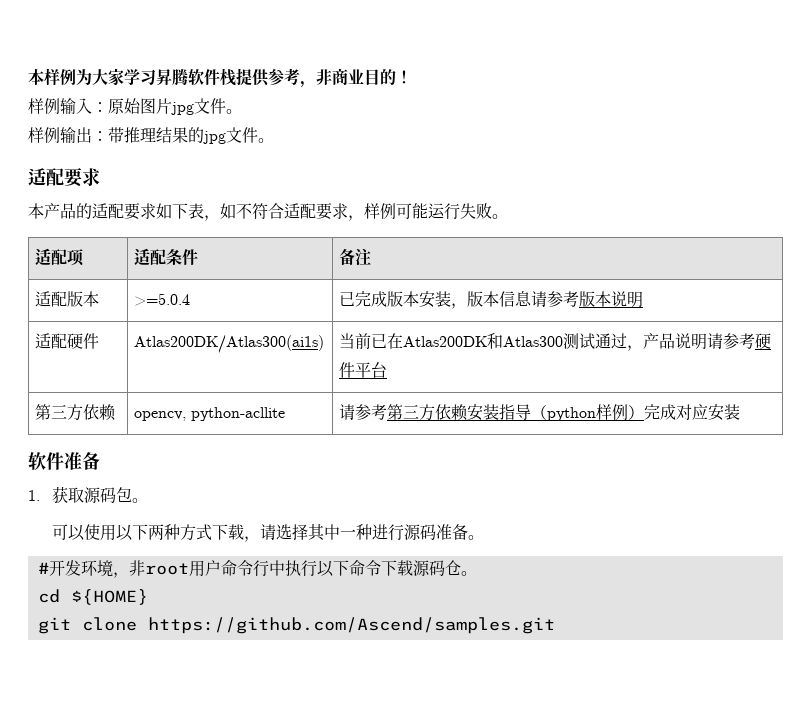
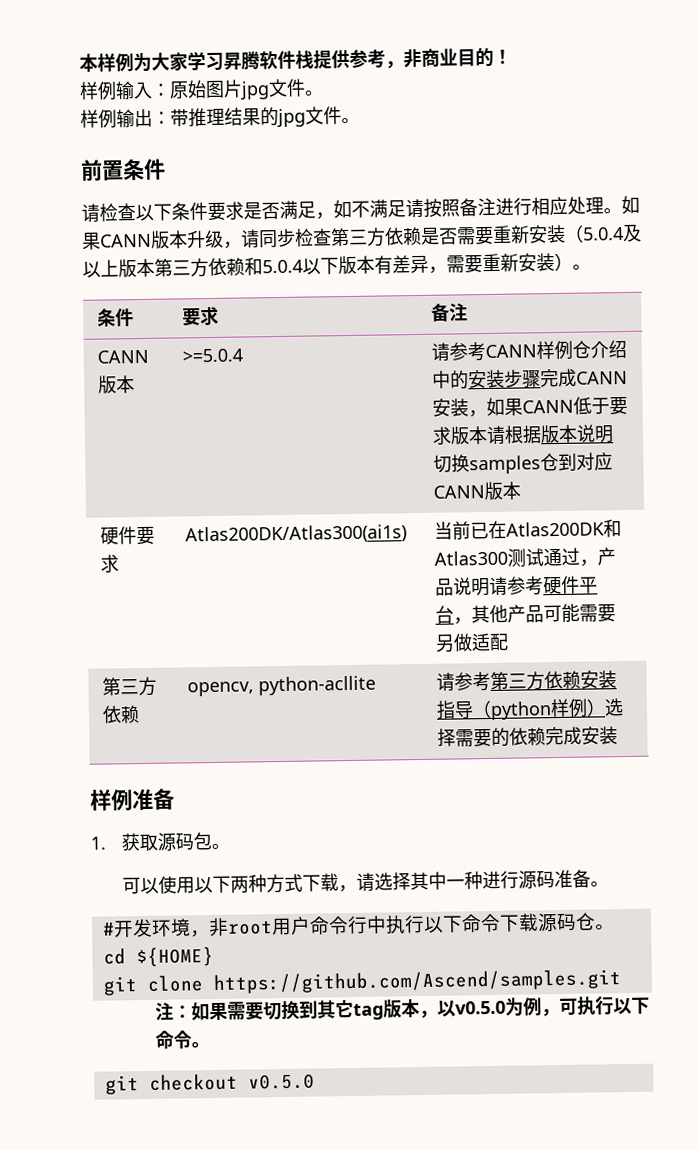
[28,168,100,187] [28,203,508,221] [35,248,85,266] [134,248,199,266] 适配要求 // 本产品的适配要求如下表，如不符合适配要求，样例可能运行失败。 // 适配项 | 适配条件 -> [80,158,166,182] [81,195,640,223] [82,223,642,250] [82,252,591,278] [96,308,134,327] [181,305,219,327] 前置条件 // 请检查以下条件要求是否满足，如不满足请按照备注进行相应处理。如果CANN版本升级，请同步检查第三方依赖是否需要重新安装（5.0.4及以上版本第三方依赖和5.0.4以下版本有差异，需要重新安装）。 // 条件 | 要求
[35,291,68,307] 适配 -> [96,349,149,364] CANN
[339,291,644,309] [35,333,100,349] 已完成版本安装，版本信息请参考版本说明 // 适配硬件 -> [430,339,627,362] [431,368,628,390] [431,396,628,418] [431,424,614,446] [432,452,613,475] [432,481,521,501] [99,526,155,546] [99,554,119,573] 请参考CANN样例仓介绍中的安装步骤完成CANN安装，如果CANN低于要求版本请根据版本说明切换samples仓到对应CANN版本 // 硬件要求
(388, 370) none -> [452,603,616,625] [434,632,509,653] ，其他产品可能需要另做适配
[644,404,709,420] 完成对应 -> [603,698,624,717] [436,726,582,748] 选择需要的依赖完成
[28,452,64,470] 软件 -> [90,789,133,811] 样例
(555, 625) none -> [155,996,651,1021] [155,1030,211,1050] [104,1073,315,1095] // 注：如果需要切换到其它tag版本，以v0.5.0为例，可执行以下命令。 // git checkout v0.5.0

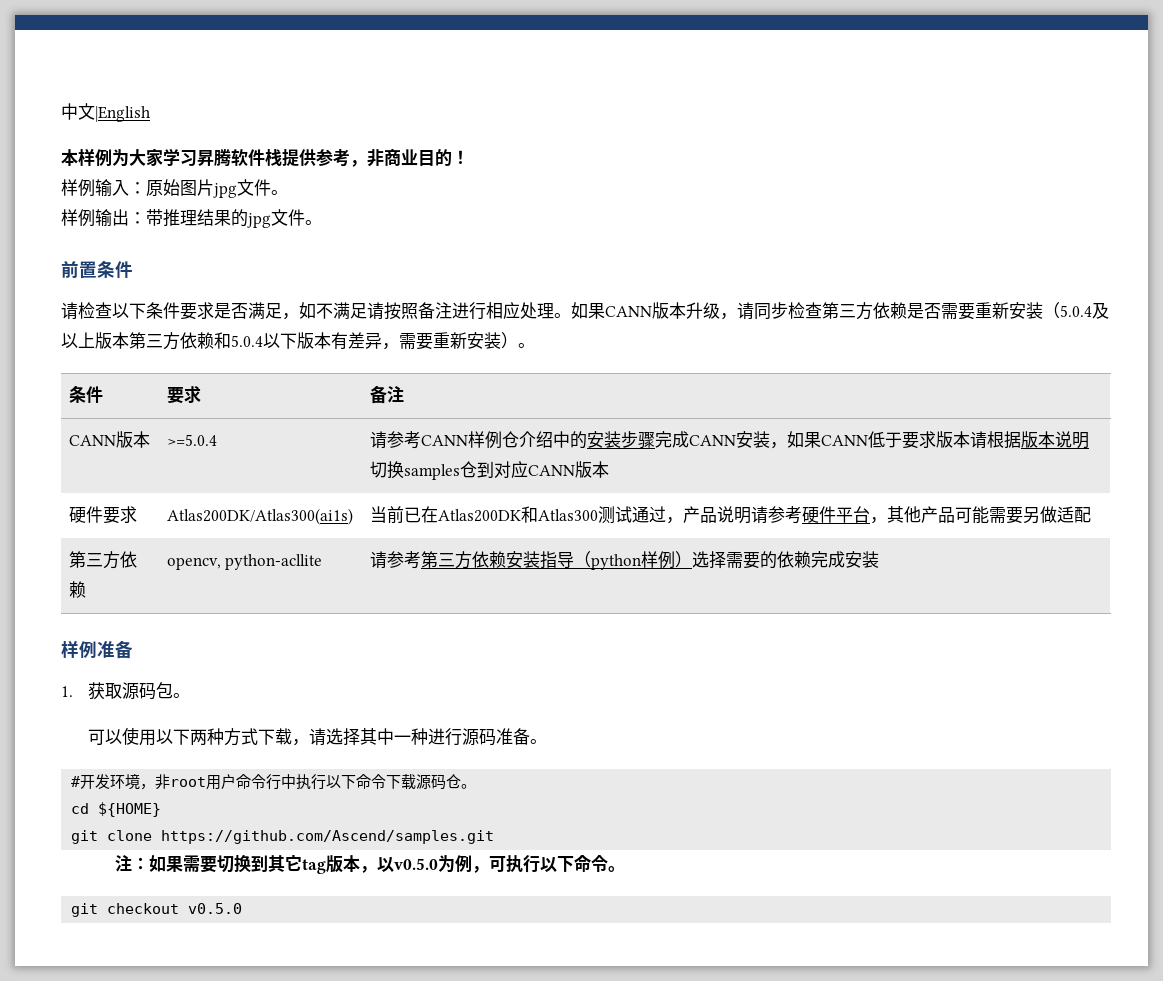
(79, 62) none -> [61,103,150,122] 中文|English //

